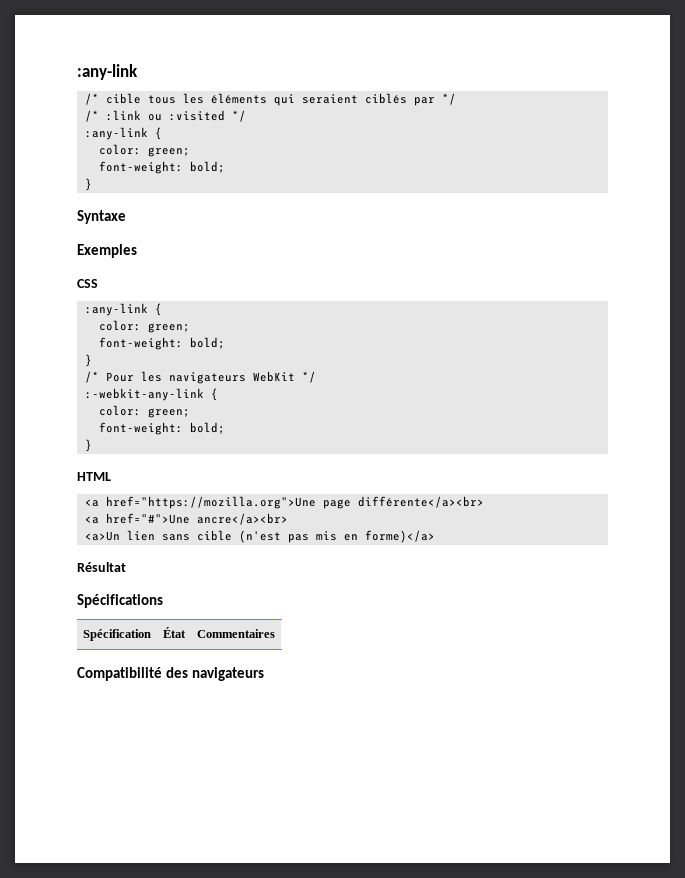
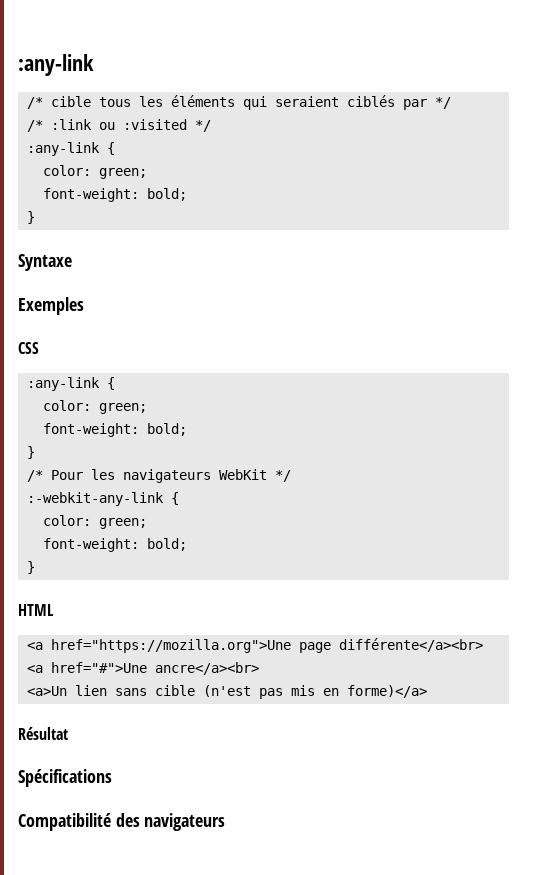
[82,629,151,641] [162,627,186,638] [196,629,275,638] // Spécification | État | Commentaires -> (112, 778) none

